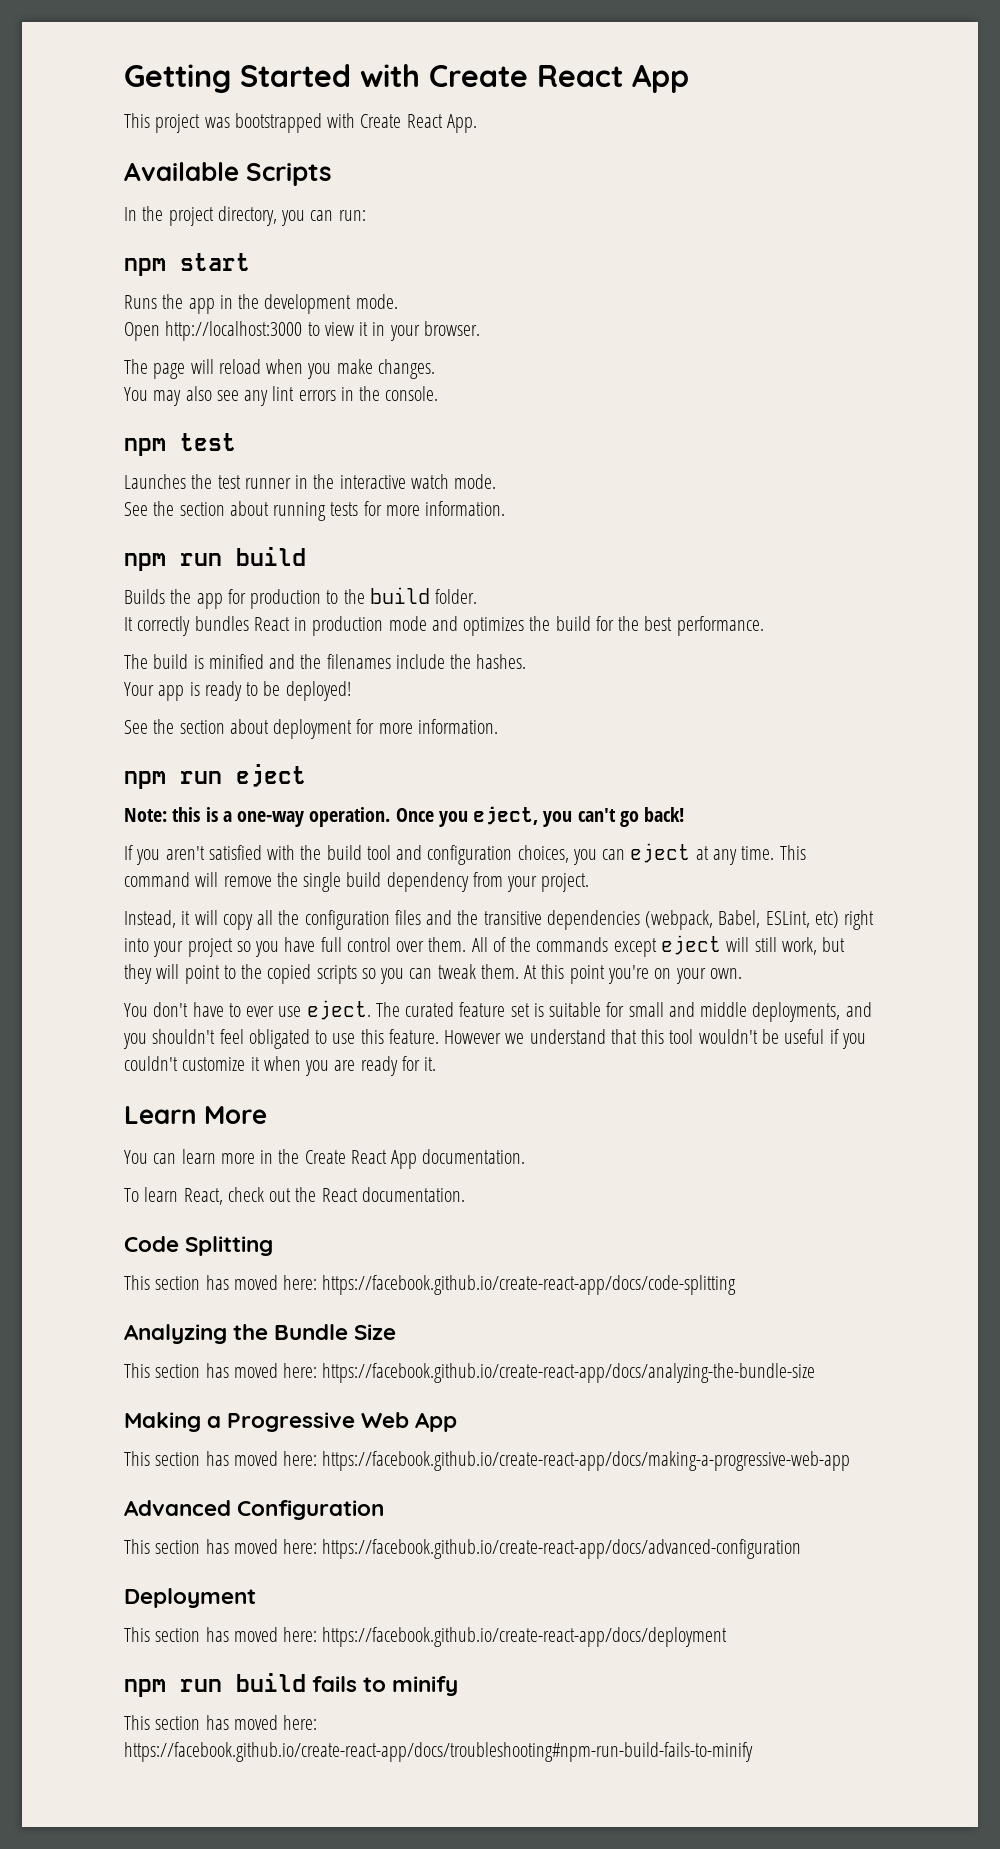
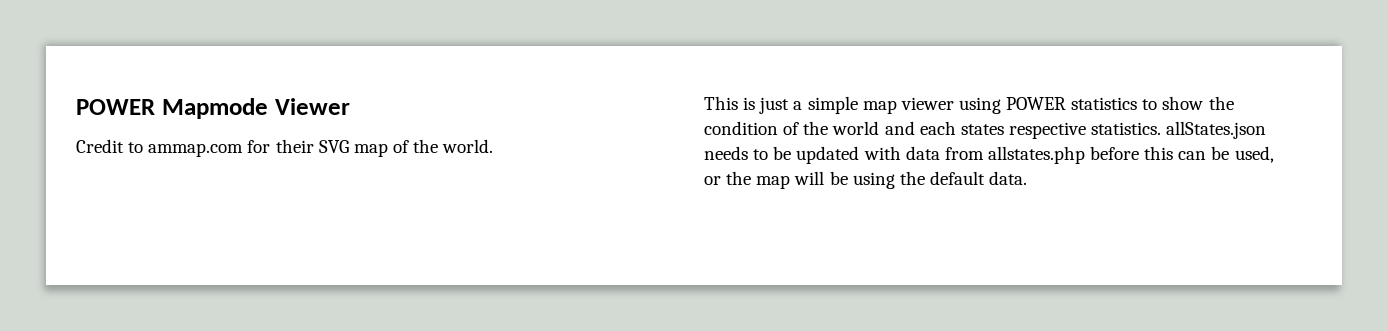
[124,64,689,93] [124,113,477,133] [124,162,333,186] [124,206,366,226] [124,253,250,276] [124,294,398,314] [124,321,480,341] [124,359,435,379] [124,386,439,406] [124,433,236,456] [124,474,497,489] [124,501,506,521] [124,547,306,571] [124,587,478,609] [124,616,764,636] [124,654,527,669] [124,681,351,701] [124,719,498,739] [124,764,306,789] [124,806,685,827] [124,843,806,865] [124,872,590,892] [124,910,875,930] [124,935,846,957] [124,964,742,984] [124,1000,872,1022] [123,1029,866,1049] [124,1056,437,1076] [124,1106,268,1124] [124,1149,526,1169] [124,1187,465,1205] [124,1236,274,1256] [124,1275,737,1295] [124,1324,397,1344] [124,1363,816,1383] [124,1412,458,1432] [124,1451,851,1471] [124,1500,385,1520] [124,1539,802,1559] [124,1588,256,1608] [124,1627,728,1647] [124,1673,459,1697] [124,1715,318,1730] [124,1742,753,1762] Getting Started with Create React App // This project was bootstrapped with Create React App. // Available Scripts // In the project directory, you can run: // npm start // Runs the app in the development mode. // Open http://localhost:3000 to view it in your browser. // The page will reload when you make changes. // You may also see any lint errors in the console. // npm test // Launches the test runner in the interactive watch mode. // See the section about running tests for more information. // npm run build // Builds the app for production to the build folder. // It correctly bundles React in production mode and optimizes the build for the best performance. // The build is minified and the filenames include the hashes. // Your app is ready to be deployed! // See the section about deployment for more information. // npm run eject // Note: this is a one-way operation. Once you eject, you can't go back! // If you aren't satisfied with the build tool and configuration choices, you can eject at any time. This command will remove the single build dependency from your project. // Instead, it will copy all the configuration files and the transitive dependencies (webpack, Babel, ESLint, etc) right into your project so you have full control over them. All of the commands except eject will still work, but they will point to the copied scripts so you can tweak them. At this point you're on your own. // You don't have to ever use eject. The curated feature set is suitable for small and middle deployments, and you shouldn't feel obligated to use this feature. However we understand that this tool wouldn't be useful if you couldn't customize it when you are ready for it. // Learn More // You can learn more in the Create React App documentation. // To learn React, check out the React documentation. // Code Splitting // This section has moved here: https://facebook.github.io/create-react-app/docs/code-splitting // Analyzing the Bundle Size // This section has moved here: https://facebook.github.io/create-react-app/docs/analyzing-the-bundle-size // Making a Progressive Web App // This section has moved here: https://facebook.github.io/create-react-app/docs/making-a-progressive-web-app // Advanced Configuration // This section has moved here: https://facebook.github.io/create-react-app/docs/advanced-configuration // Deployment // This section has moved here: https://facebook.github.io/create-react-app/docs/deployment // npm run build fails to minify // This section has moved here: https://facebook.github.io/create-react-app/docs/troubleshooting#npm-run-build-fails-to-minify -> [76,98,350,119] [76,139,494,157] [704,96,1234,114] [704,121,1267,139] [704,146,1274,164] [704,171,1028,189] POWER Mapmode Viewer // Credit to ammap.com for their SVG map of the world. // This is just a simple map viewer using POWER statistics to show the condition of the world and each states respective statistics. allStates.json needs to be updated with data from allstates.php before this can be used, or the map will be using the default data.

